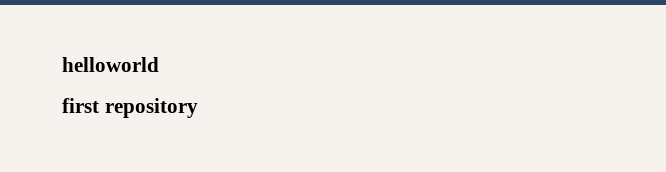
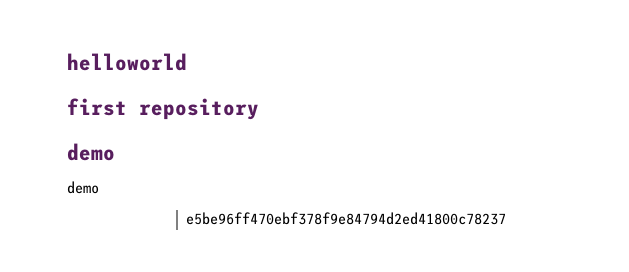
(198, 108) none -> [67,143,115,161] [67,181,99,194] [185,212,506,225] // demo // demo // e5be96ff470ebf378f9e84794d2ed41800c78237

